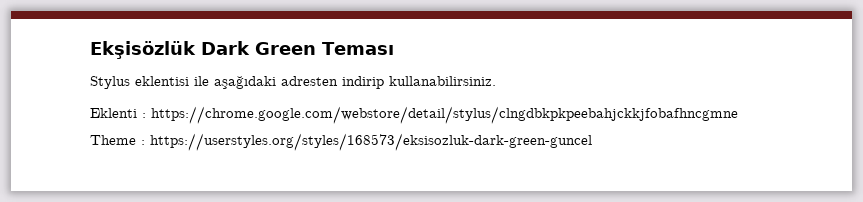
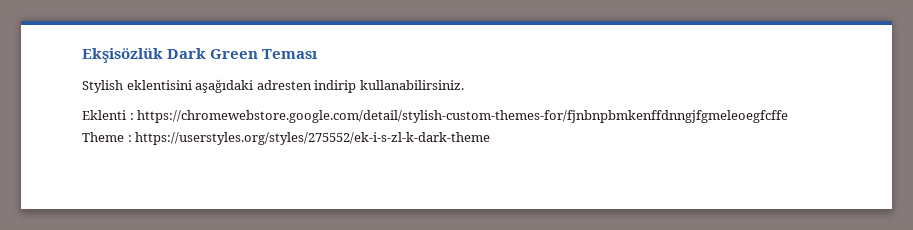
[90,76,209,89] Stylus eklentisi ile -> [82,80,192,93] Stylish eklentisini
[151,106,738,124] https://chrome.google.com/webstore/detail/stylus/clngdbkpkpeebahjckkjfobafhncgmne -> [137,110,789,123] https://chromewebstore.google.com/detail/stylish-custom-themes-for/fjnbnpbmkenffdnngjfgmeleoegfcffe
[150,133,592,151] https://userstyles.org/styles/168573/eksisozluk-dark-green-guncel -> [135,132,491,145] https://userstyles.org/styles/275552/ek-i-s-zl-k-dark-theme

